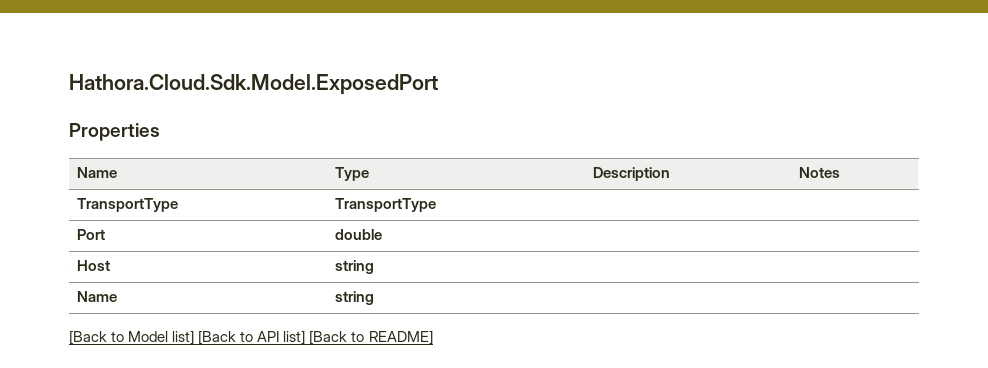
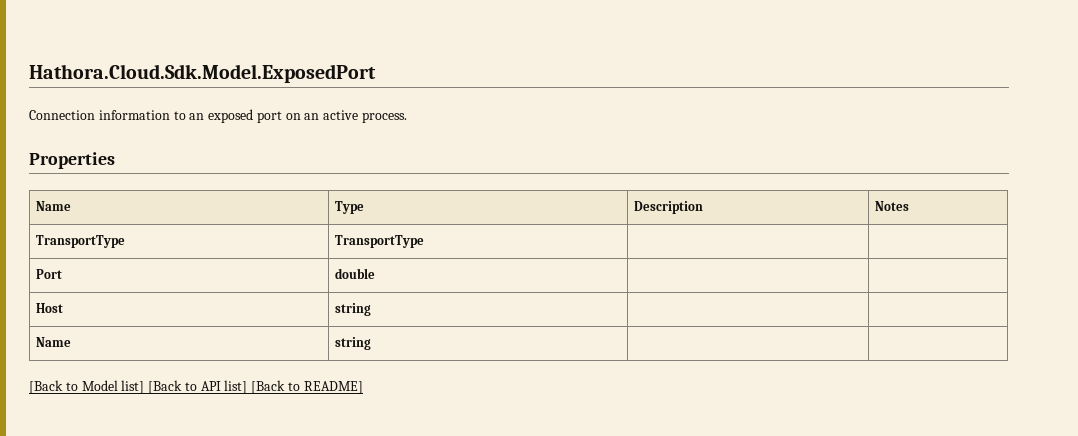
(438, 84) none -> [29,109,408,123] // Connection information to an exposed port on an active process.

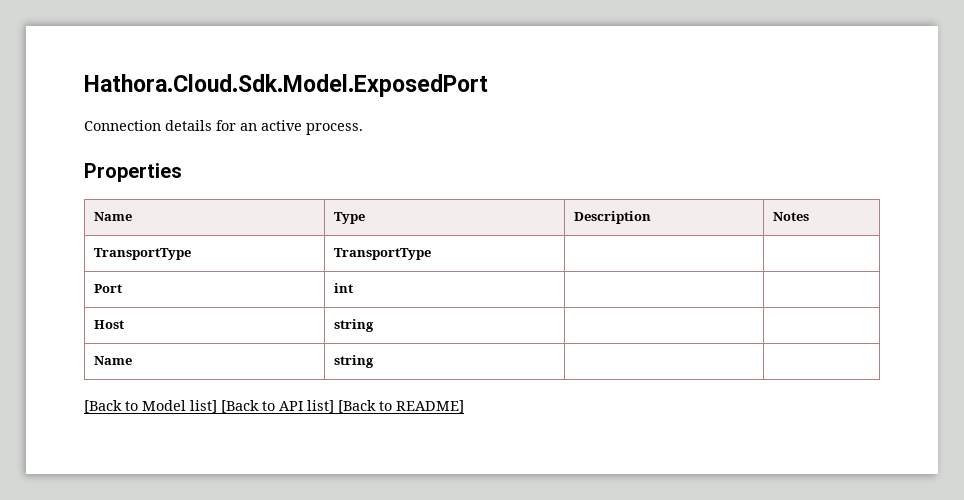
[98,109,301,123] information to an exposed port on -> [165,120,236,131] details for
[334,268,375,279] double -> [333,283,353,293] int

